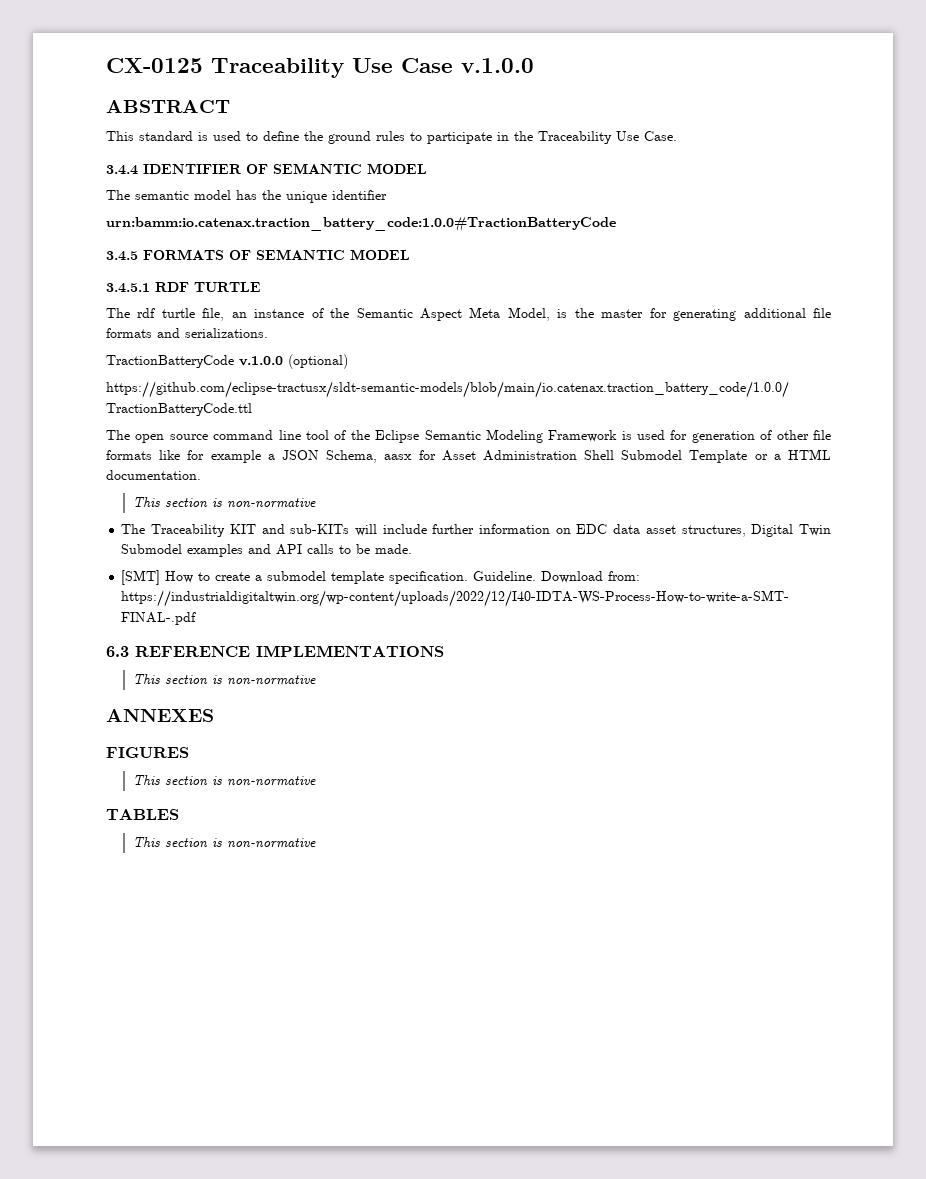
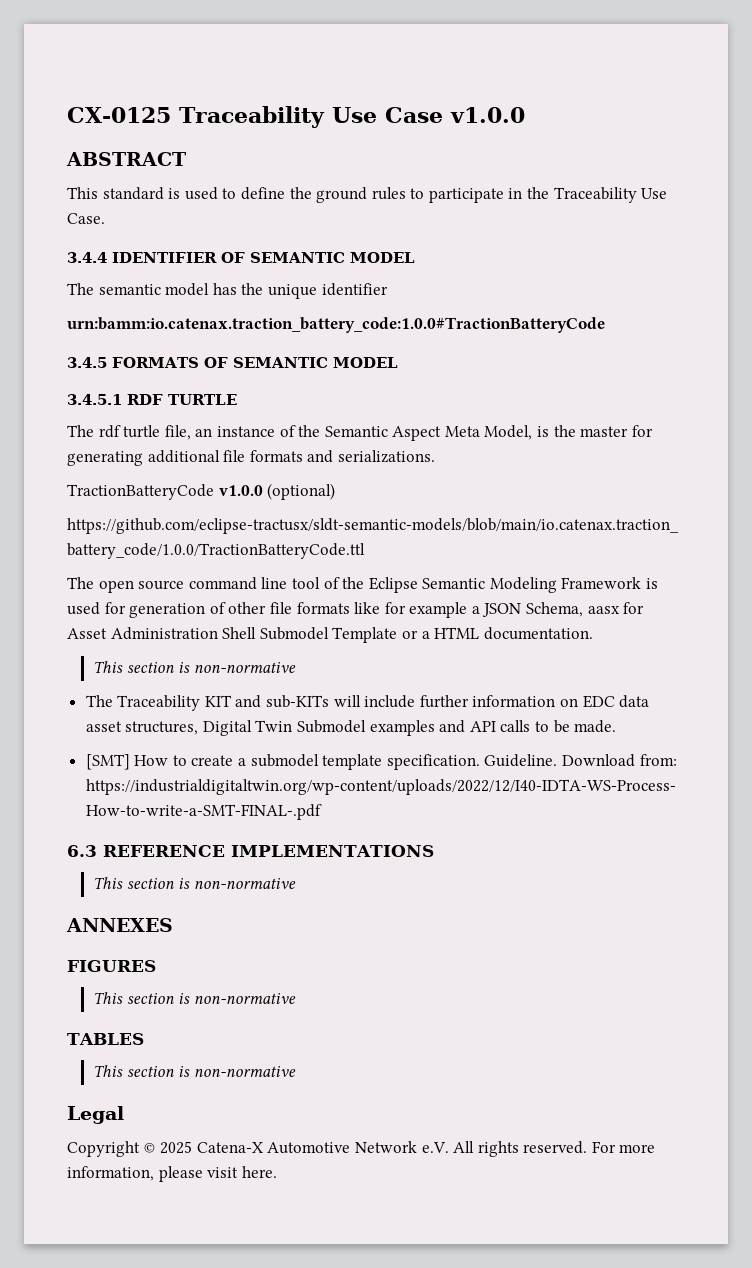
[461,58,534,73] v.1.0.0 -> [449,107,525,123] v1.0.0
[239,356,283,366] v.1.0.0 -> [218,485,263,496] v1.0.0
(316, 843) none -> [67,1106,124,1124] [67,1141,656,1157] [67,1166,277,1182] // Legal // Copyright © 2025 Catena-X Automotive Network e.V. All rights reserved. For more information, please visit here.

